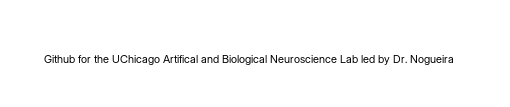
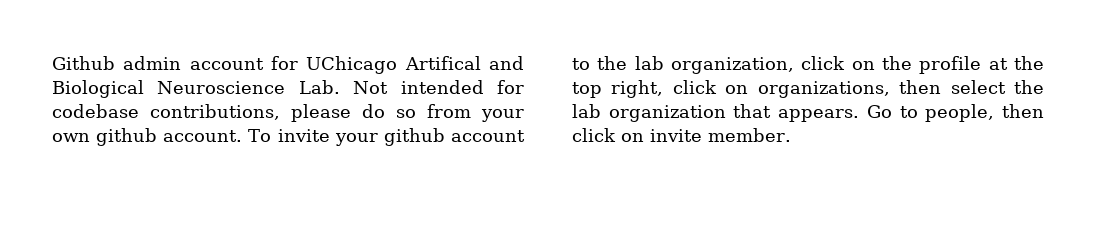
[77,55,109,63] for the -> [123,56,298,70] admin account for
[339,55,454,65] Lab led by Dr. Nogueira -> [298,80,524,94] [52,104,524,122] [52,128,525,146] [572,56,1044,74] [572,80,1044,98] [572,104,1044,122] [572,128,791,142] Lab. Not intended for codebase contributions, please do so from your own github account. To invite your github account to the lab organization, click on the profile at the top right, click on organizations, then select the lab organization that appears. Go to people, then click on invite member.

